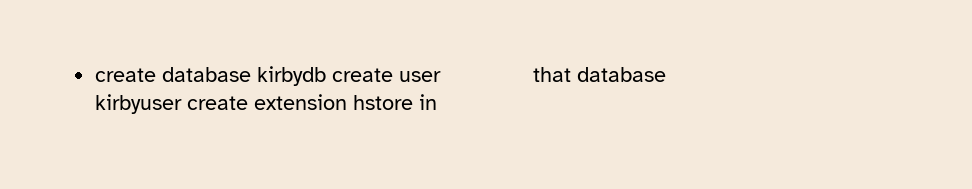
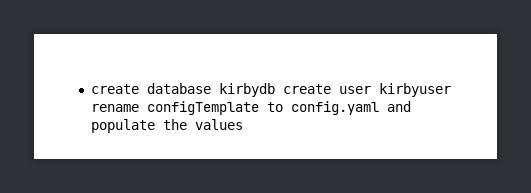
[187,94,438,110] [533,67,667,82] create extension hstore in that database -> [90,101,411,115] [90,119,243,133] rename configTemplate to config.yaml and populate the values

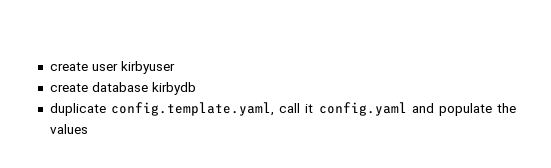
[90,84,139,94] create -> [49,61,175,74] [49,83,88,92] create user kirbyuser // create
[282,83,451,97] [90,101,283,115] create user kirbyuser rename configTemplate to -> [49,102,314,116] // duplicate config.template.yaml, call it

